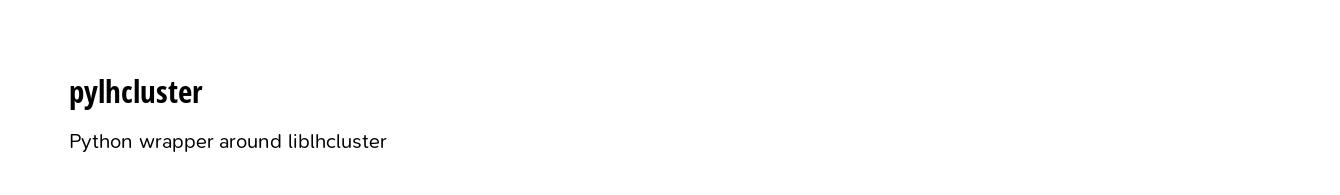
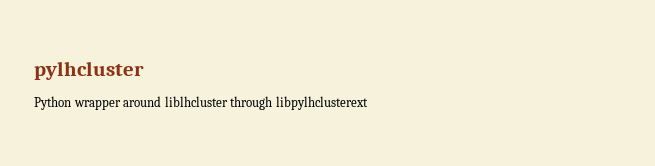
(387, 141) none -> [230,96,368,110] through libpylhclusterext

